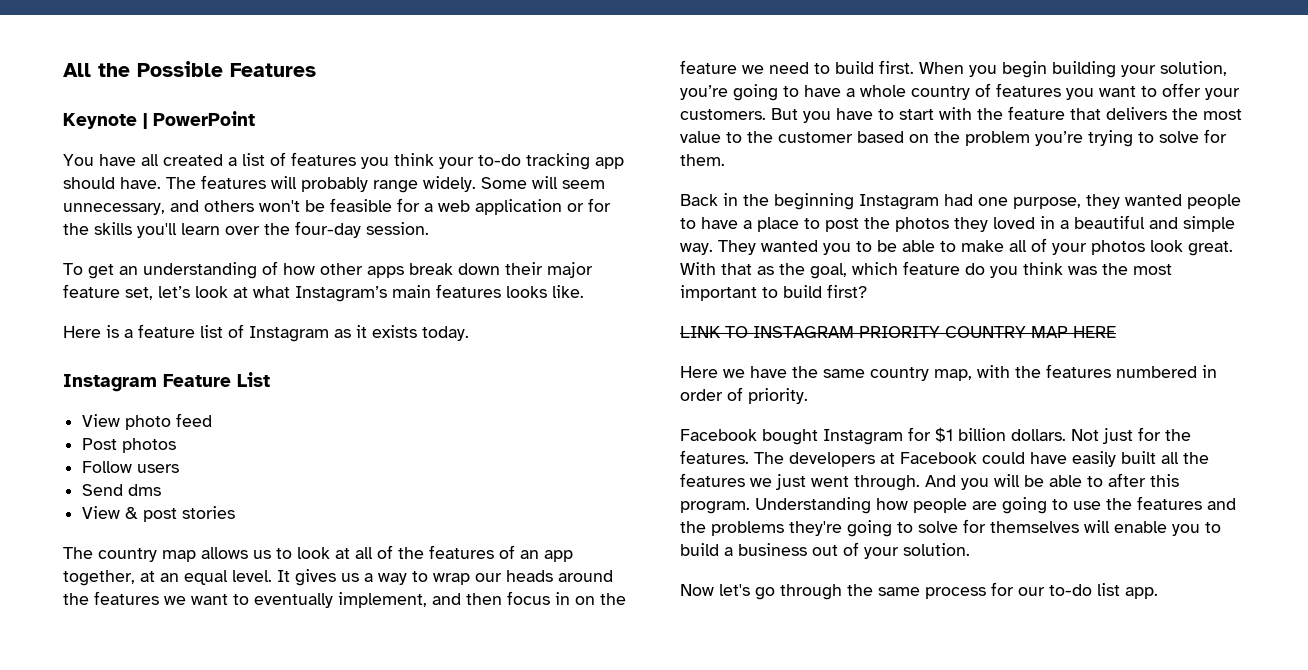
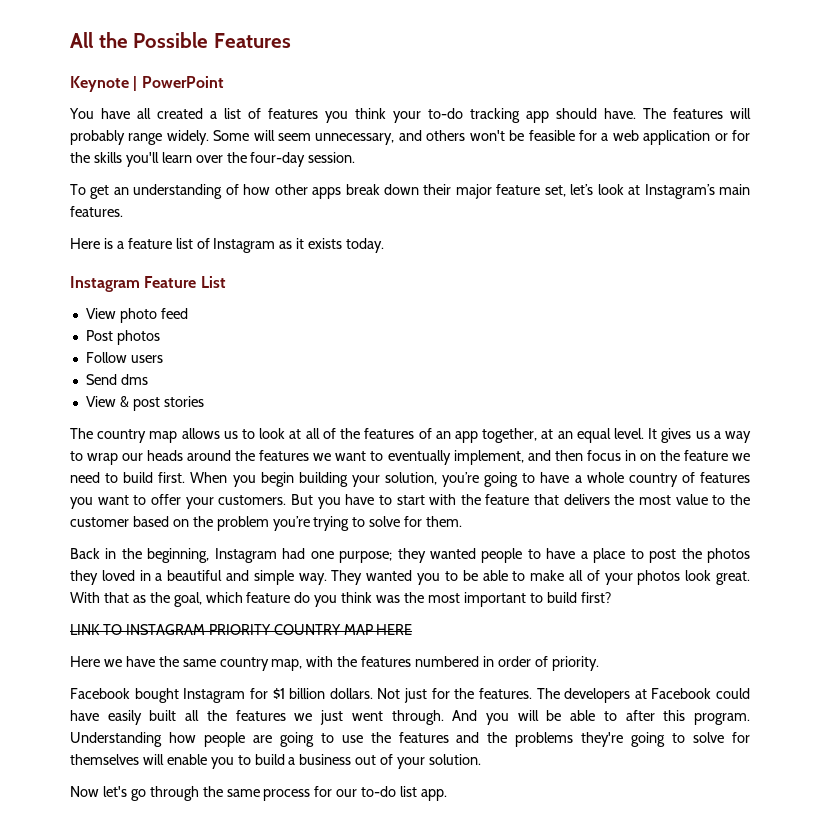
[253,286,290,298] what -> (641, 190) none
[436,284,584,298] features looks like. -> [70,206,123,217] features.
[774,193,854,210] beginning -> [147,548,210,563] beginning,
[1013,197,1081,209] purpose, -> [339,551,393,563] purpose;

